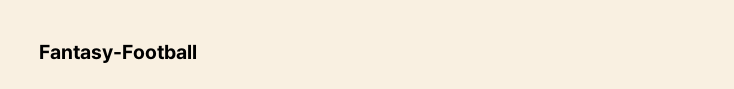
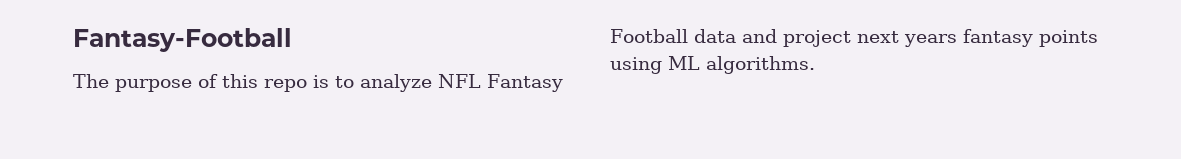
(197, 53) none -> [73,74,563,92] [610,29,1098,47] [610,56,815,74] // The purpose of this repo is to analyze NFL Fantasy Football data and project next years fantasy points using ML algorithms.

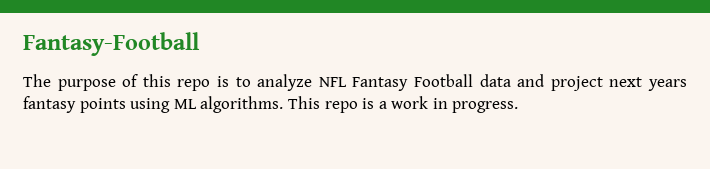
(815, 65) none -> [287,96,519,113] This repo is a work in progress.

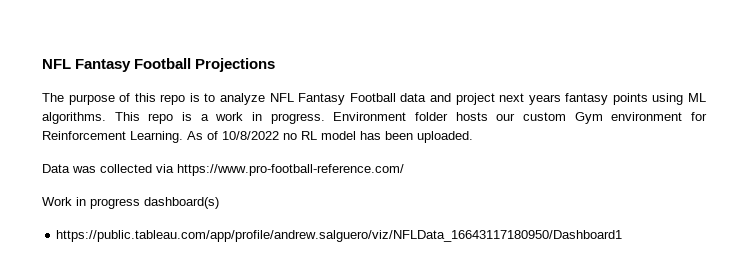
[23,32,200,56] Fantasy-Football -> [42,58,276,72] NFL Fantasy Football Projections
(519, 107) none -> [333,112,707,124] [42,131,473,143] [42,164,404,176] [42,197,219,209] [56,230,623,242] Environment folder hosts our custom Gym environment for Reinforcement Learning. As of 10/8/2022 no RL model has been uploaded. // Data was collected via https://www.pro-football-reference.com/ // Work in progress dashboard(s) // https://public.tableau.com/app/profile/andrew.salguero/viz/NFLData_16643117180950/Dashboard1

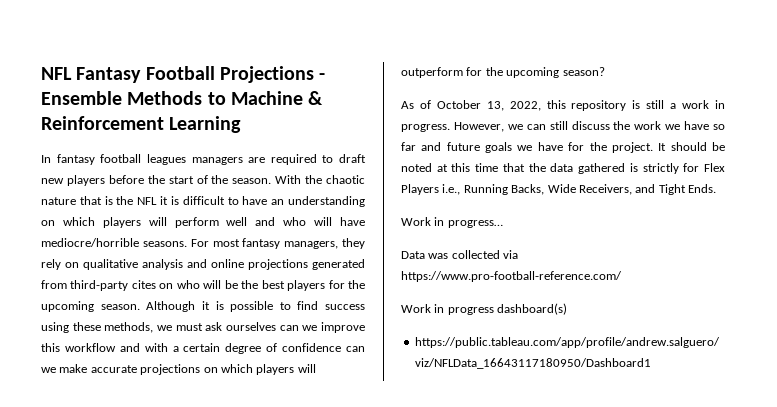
[42,93,706,105] [42,112,707,124] [42,131,473,143] // The purpose of this repo is to analyze NFL Fantasy Football data and project next years fantasy points using ML algorithms. This repo is a work in progress. Environment folder hosts our custom Gym environment for Reinforcement Learning. As of 10/8/2022 no RL model has been uploaded. -> [319,73,326,80] [41,91,324,105] [41,116,242,133] [41,154,366,165] [41,175,365,186] [41,196,365,207] [41,217,365,228] [41,238,365,249] [41,259,365,270] [41,280,366,291] [41,301,365,312] [41,322,365,333] [41,343,365,354] [41,364,316,375] [401,67,605,78] [401,100,725,111] [401,121,725,132] [401,142,725,153] [401,163,725,174] [401,184,716,195] [401,217,503,228] - Ensemble Methods to Machine & Reinforcement Learning // In fantasy football leagues managers are required to draft new players before the start of the season. With the chaotic nature that is the NFL it is difficult to have an understanding on which players will perform well and who will have mediocre/horrible seasons. For most fantasy managers, they rely on qualitative analysis and online projections generated from third-party cites on who will be the best players for the upcoming season. Although it is possible to find success using these methods, we must ask ourselves can we improve this workflow and with a certain degree of confidence can we make accurate projections on which players will outperform for the upcoming season? // As of October 13, 2022, this repository is still a work in progress. However, we can still discuss the work we have so far and future goals we have for the project. It should be noted at this time that the data gathered is strictly for Flex Players i.e., Running Backs, Wide Receivers, and Tight Ends. // Work in progress…

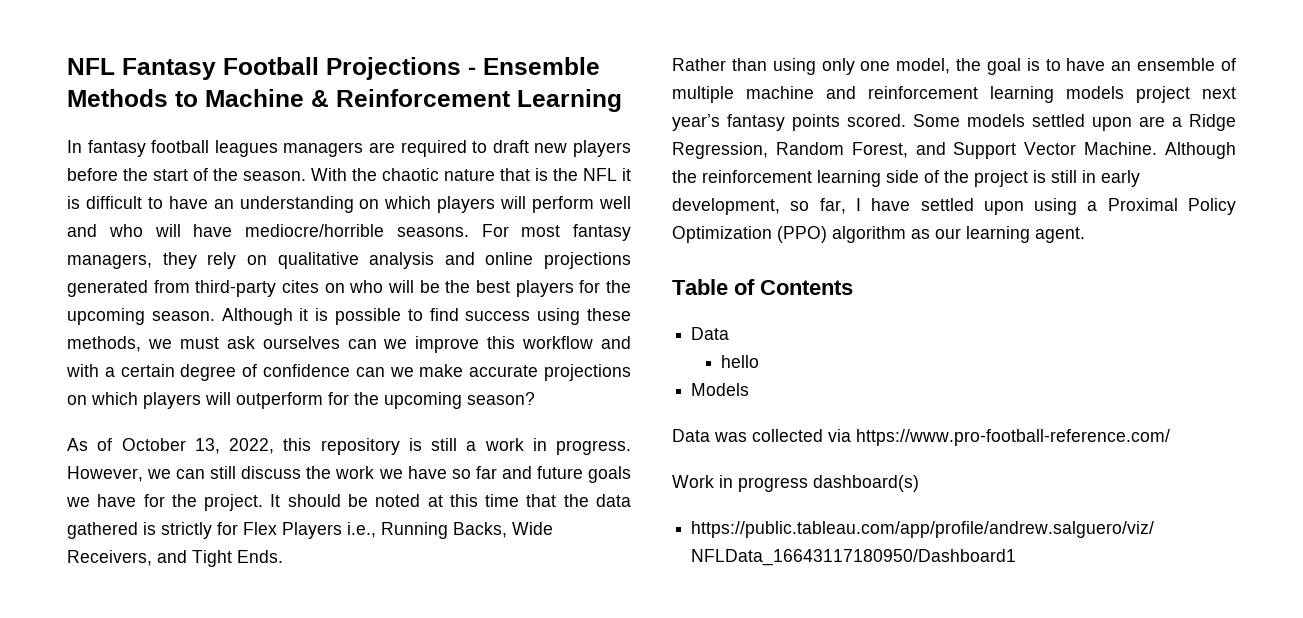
[401,217,503,228] Work in progress… -> [672,58,1236,75] [672,86,1236,103] [672,114,1236,131] [672,142,1236,159] [672,170,1140,187] [672,198,1236,215] [672,226,1085,243] [672,279,853,295] [691,327,730,340] [721,355,760,368] [691,383,750,396] Rather than using only one model, the goal is to have an ensemble of multiple machine and reinforcement learning models project next year’s fantasy points scored. Some models settled upon are a Ridge Regression, Random Forest, and Support Vector Machine. Although the reinforcement learning side of the project is still in early development, so far, I have settled upon using a Proximal Policy Optimization (PPO) algorithm as our learning agent. // Table of Contents // Data // hello // Models

